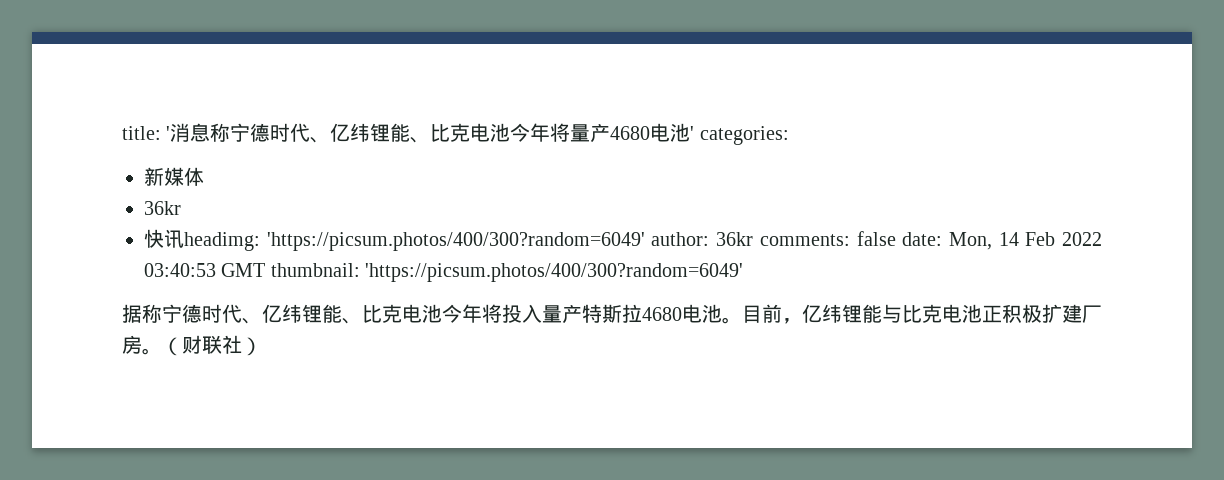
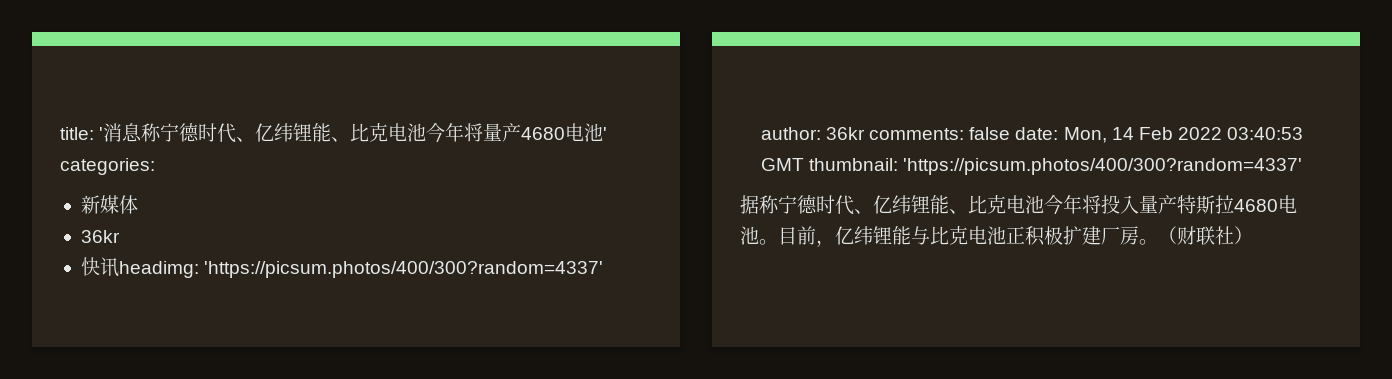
[266,232,645,251] 'https://picsum.photos/400/300?random=6049' -> [204,261,604,278] 'https://picsum.photos/400/300?random=4337'
[365,263,744,282] 'https://picsum.photos/400/300?random=6049' -> [903,158,1303,175] 'https://picsum.photos/400/300?random=4337'

